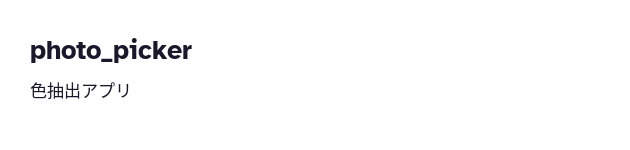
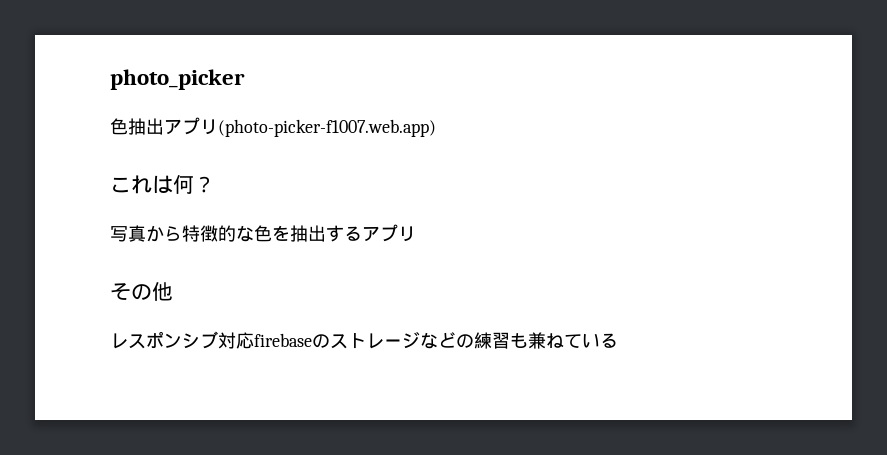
(132, 91) none -> [218,119,436,137] [110,175,215,194] [110,224,416,242] [110,282,173,301] [110,331,618,349] (photo-picker-f1007.web.app) // これは何？ // 写真から特徴的な色を抽出するアプリ // その他 // レスポンシブ対応firebaseのストレージなどの練習も兼ねている

